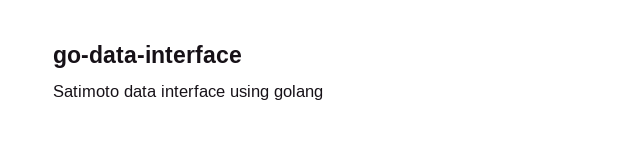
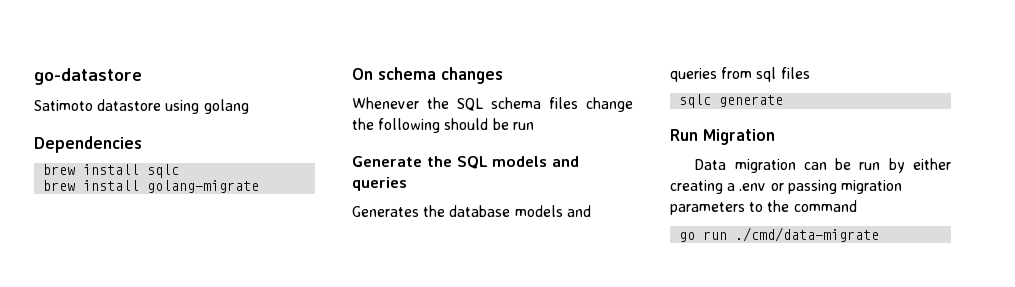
[53,45,242,68] go-data-interface -> [34,68,142,85] go-datastore
[124,85,225,97] data interface -> [97,99,162,111] datastore
(323, 92) none -> [34,136,142,153] [43,164,180,178] [43,180,260,193] [352,67,503,84] [352,97,633,112] [352,118,534,133] [352,156,579,169] [352,177,407,191] [352,205,591,217] [670,67,810,82] [679,94,784,108] [670,129,775,145] [694,158,951,173] [670,180,902,194] [670,200,857,215] [679,227,880,242] // Dependencies // brew install sqlc // brew install golang-migrate // On schema changes // Whenever the SQL schema files change the following should be run // Generate the SQL models and queries // Generates the database models and queries from sql files // sqlc generate // Run Migration // Data migration can be run by either creating a .env or passing migration parameters to the command // go run ./cmd/data-migrate

